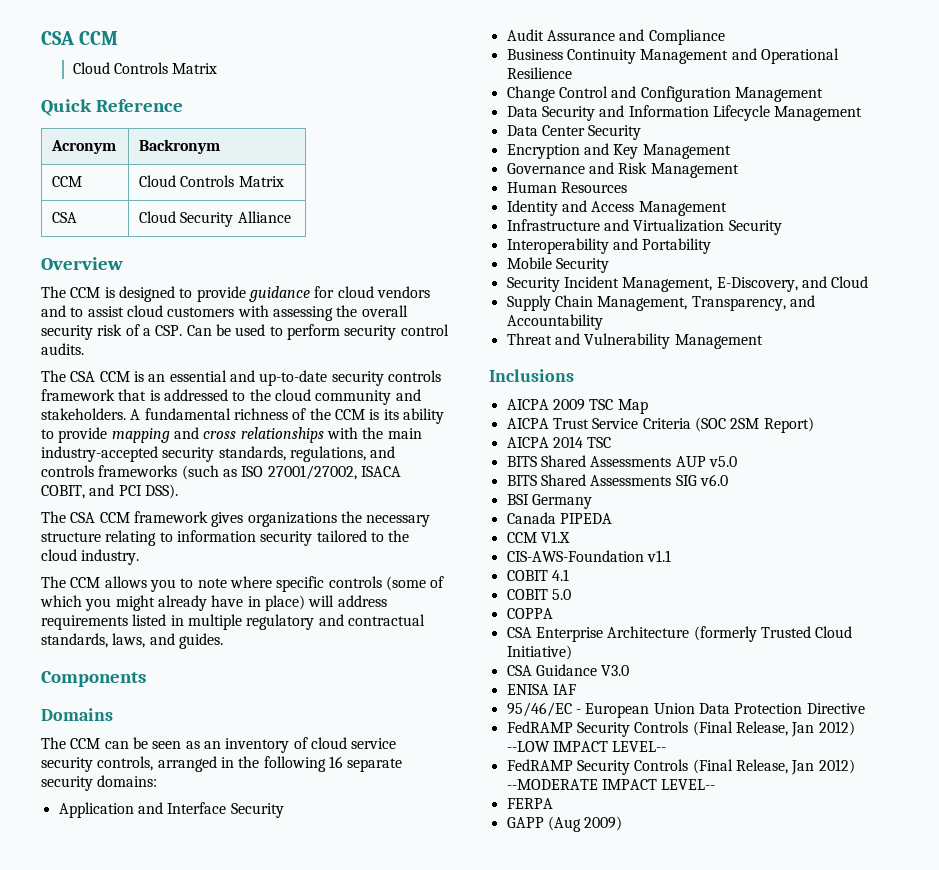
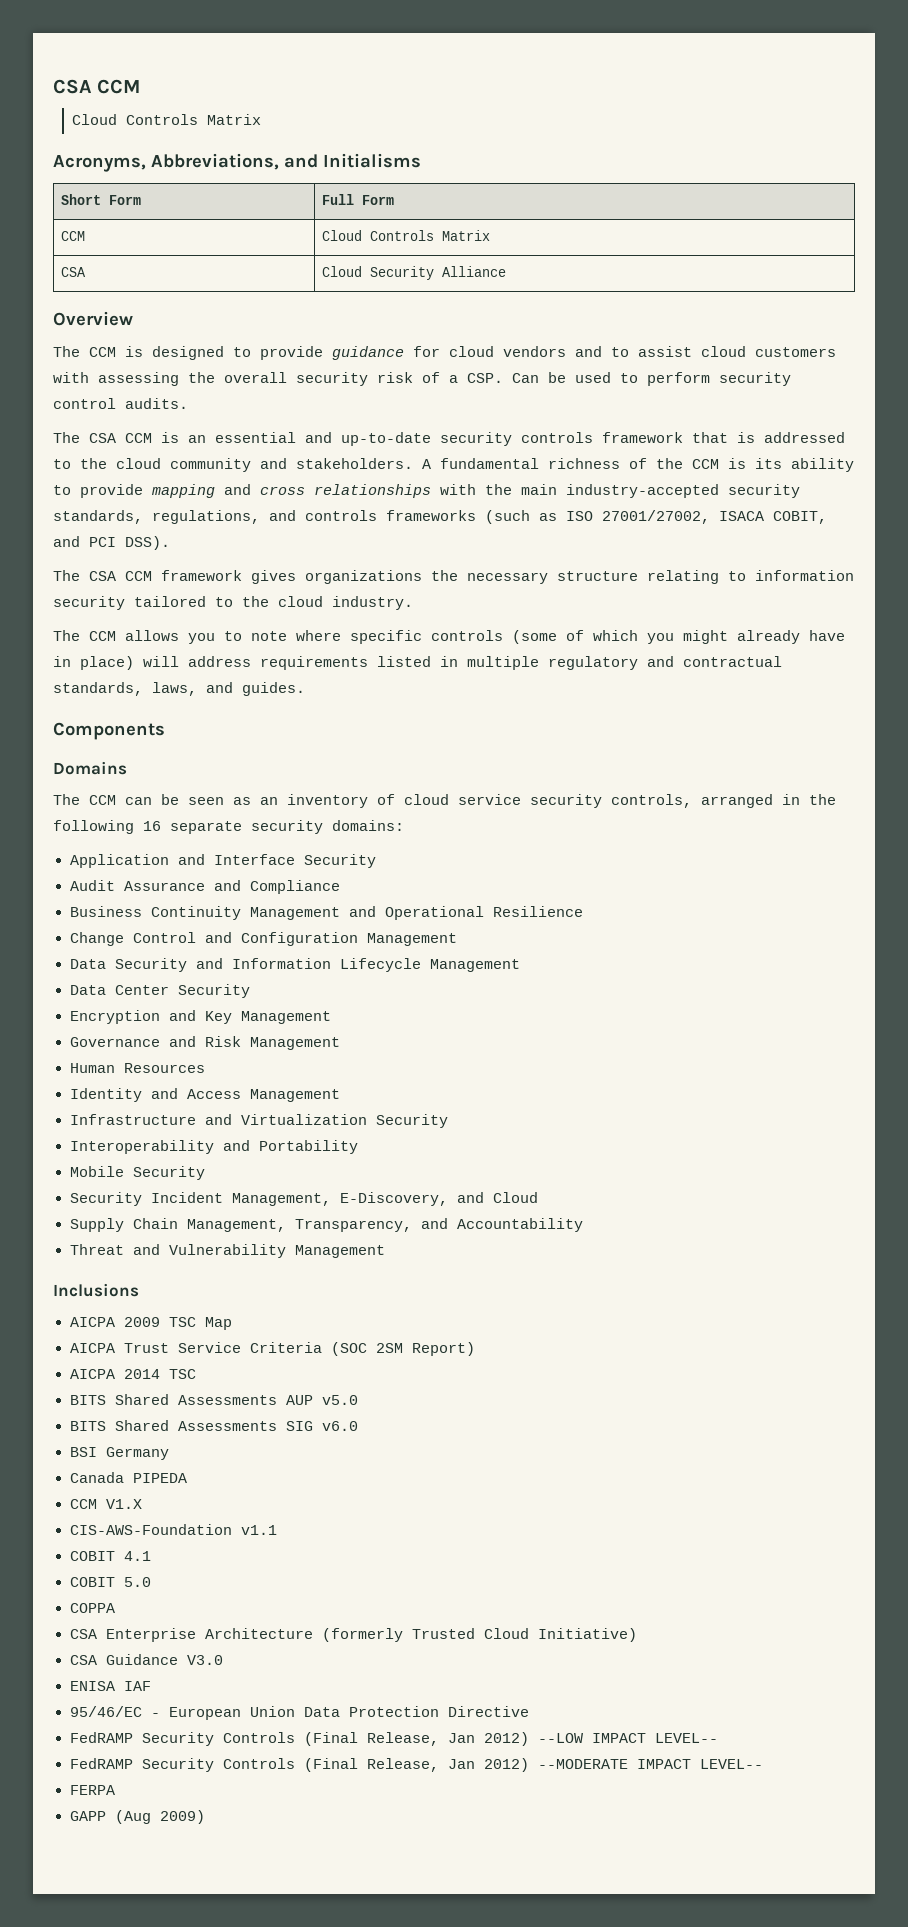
[41,99,183,116] [51,140,117,154] [139,139,221,154] Quick Reference // Acronym | Backronym -> [53,153,421,172] [61,194,142,205] [322,194,395,205] Acronyms, Abbreviations, and Initialisms // Short Form | Full Form

